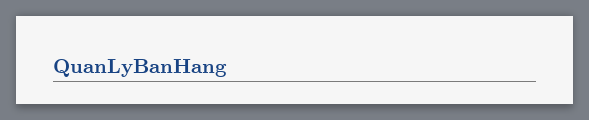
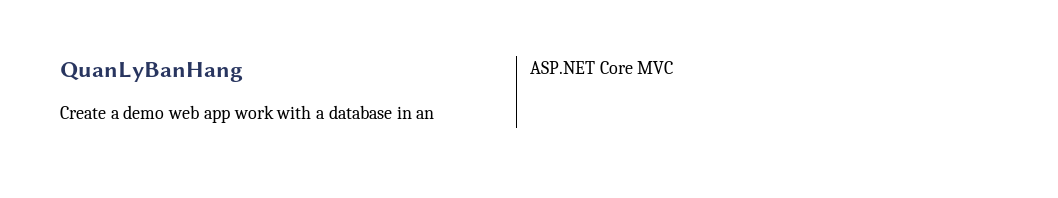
(227, 68) none -> [60,105,435,123] [530,61,674,74] // Create a demo web app work with a database in an ASP.NET Core MVC

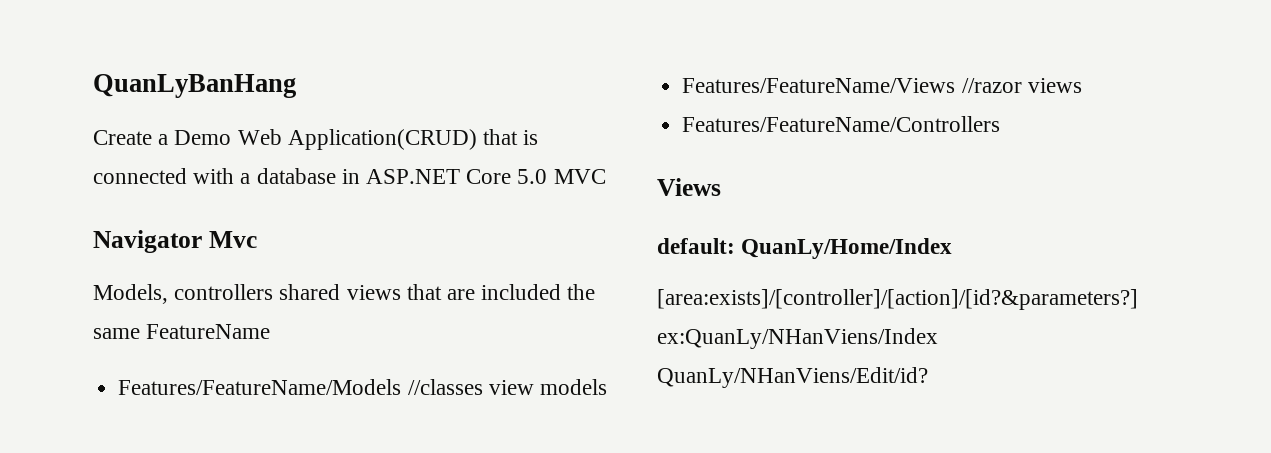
[123,105,274,123] demo web app work -> [174,129,539,150] [93,168,187,184] Demo Web Application(CRUD) that is connected
[416,110,435,119] an -> (360, 176) none
(633, 67) none -> [517,169,548,184] 5.0
(674, 67) none -> [93,230,257,253] [93,284,596,304] [93,324,271,339] [118,379,607,395] [682,78,1082,93] [682,116,1001,132] [657,178,721,196] [657,238,953,259] [657,289,1138,310] [657,328,938,349] [657,367,928,388] // Navigator Mvc // Models, controllers shared views that are included the same FeatureName // Features/FeatureName/Models //classes view models // Features/FeatureName/Views //razor views // Features/FeatureName/Controllers // Views // default: QuanLy/Home/Index // [area:exists]/[controller]/[action]/[id?&parameters?] ex:QuanLy/NHanViens/Index QuanLy/NHanViens/Edit/id?

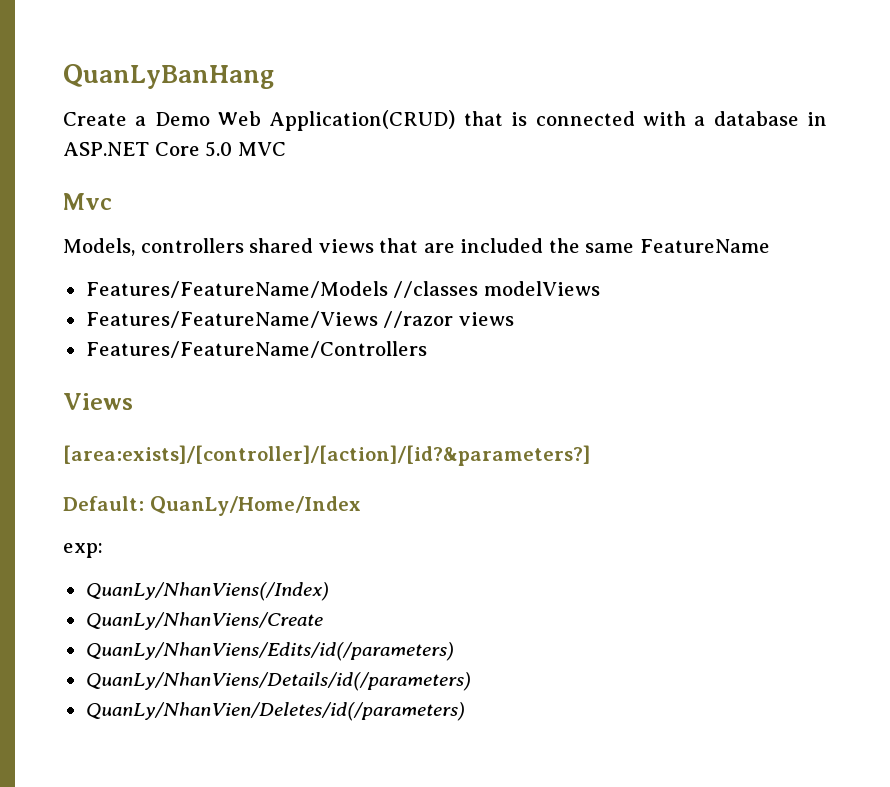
[93,230,202,253] Navigator -> (286, 149) none
[488,379,607,395] view models -> [483,281,600,296] modelViews
[657,238,735,254] default: -> [63,445,590,466] [63,496,144,511] [area:exists]/[controller]/[action]/[id?&parameters?] // Default:
[657,289,1138,310] [657,328,938,349] [657,367,928,388] [area:exists]/[controller]/[action]/[id?&parameters?] ex:QuanLy/NHanViens/Index QuanLy/NHanViens/Edit/id? -> [63,543,103,558] [85,582,329,601] [85,612,323,630] [85,642,454,661] [85,672,471,691] [85,702,465,721] exp: // QuanLy/NhanViens(/Index) // QuanLy/NhanViens/Create // QuanLy/NhanViens/Edits/id(/parameters) // QuanLy/NhanViens/Details/id(/parameters) // QuanLy/NhanVien/Deletes/id(/parameters)

